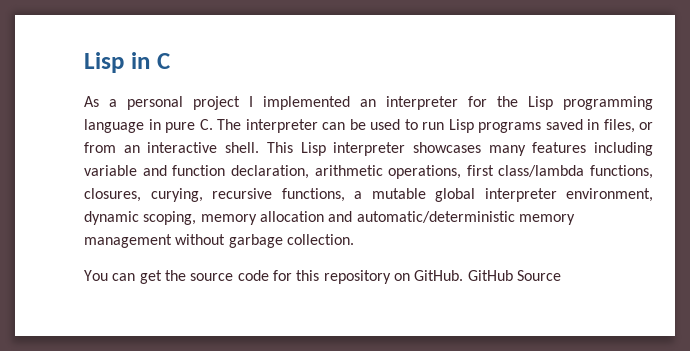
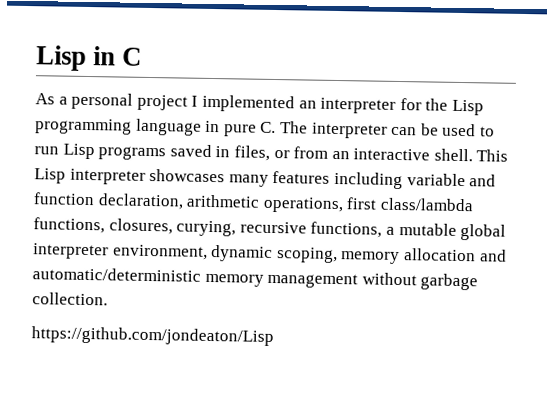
[84,270,561,284] You can get the source code for this repository on GitHub. GitHub Source -> [31,326,274,347] https://github.com/jondeaton/Lisp

